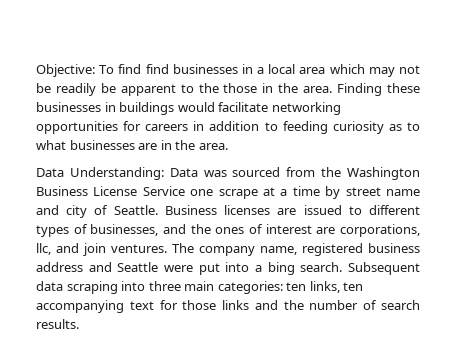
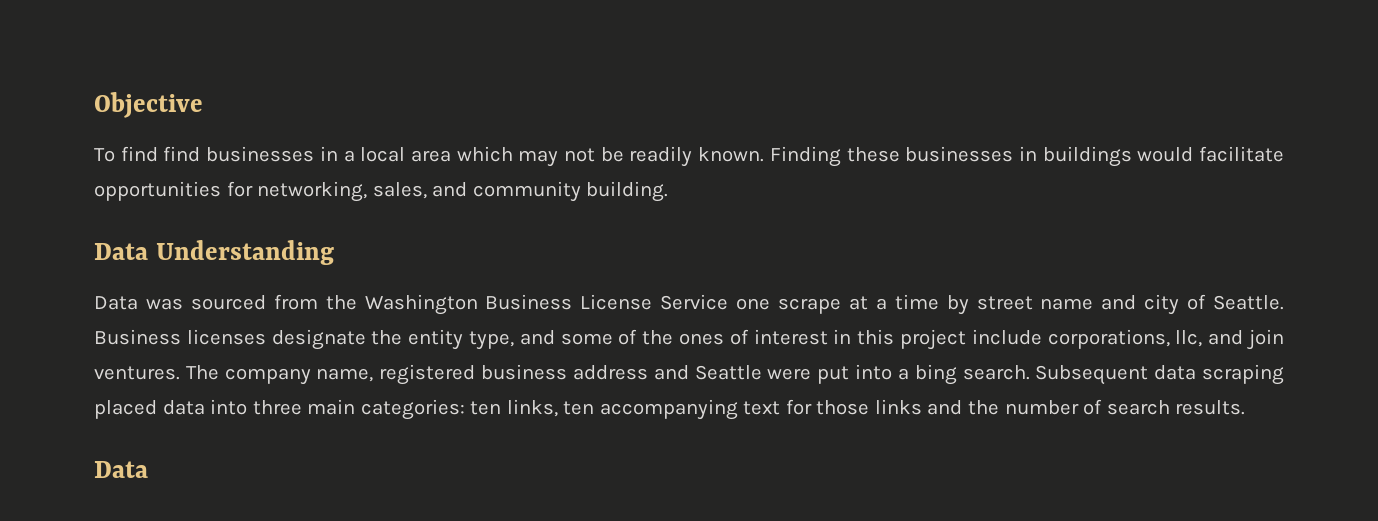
[36,64,95,77] Objective: -> [94,92,203,118] Objective //
[100,83,333,96] be apparent to the those in the area. -> [698,147,765,162] known.
[271,102,341,115] networking -> (1285, 154) none
[145,121,420,134] [36,140,228,150] [36,167,164,180] careers in addition to feeding curiosity as to what businesses are in the area. // Data Understanding: -> [257,181,669,202] [94,240,334,265] networking, sales, and community building. // Data Understanding //
[277,205,421,215] [36,224,336,237] are issued to different types of businesses, and the ones of interest are -> [271,329,1042,350] designate the entity type, and some of the ones of interest in this project include
(118, 287) none -> [94,400,205,419] placed data
(79, 324) none -> [94,461,148,478] // Data

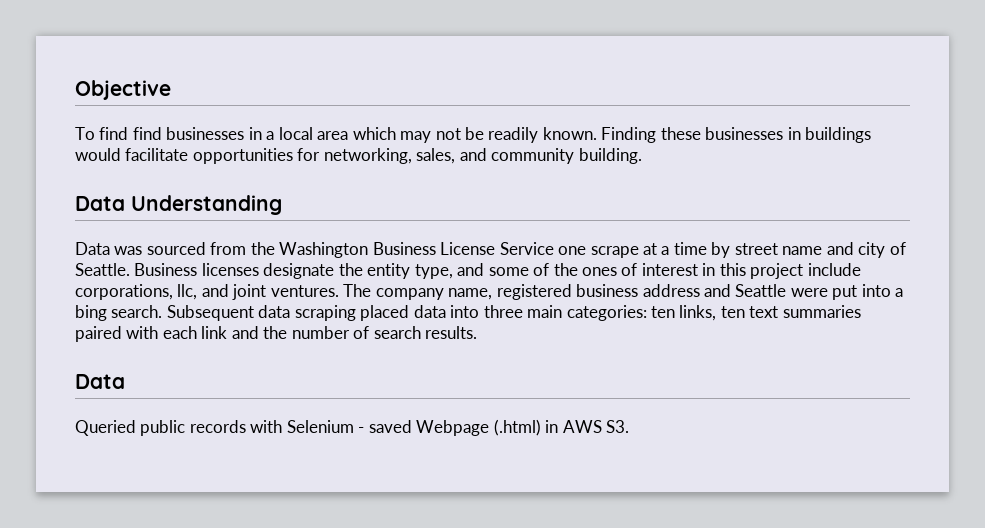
[1246,329,1284,350] join -> [232,284,267,300] joint
[599,399,922,420] accompanying text for those links -> [749,305,861,318] [75,326,228,342] text summaries paired with each link
(148, 469) none -> [75,419,630,436] // Queried public records with Selenium - saved Webpage (.html) in AWS S3.

